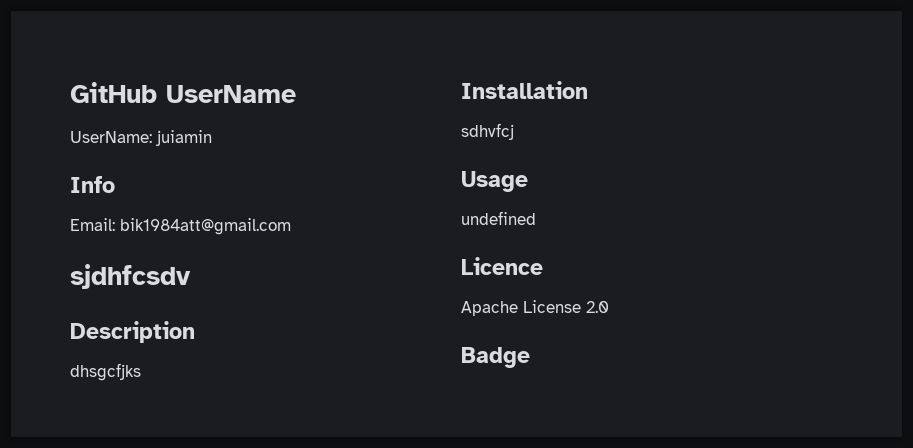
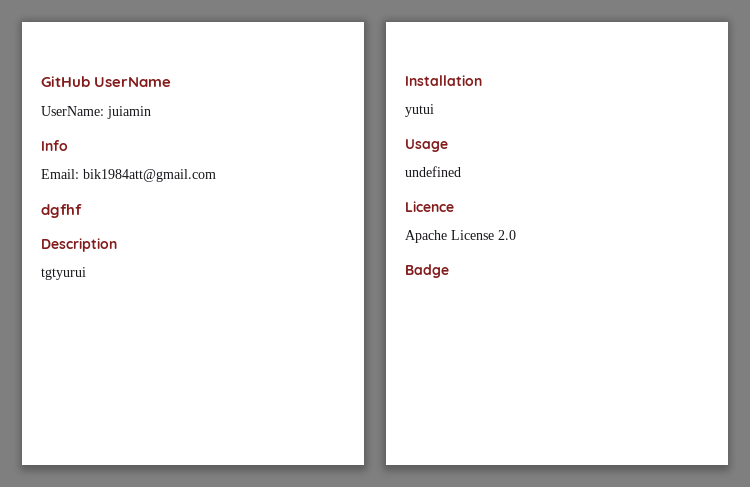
[70,264,191,289] sjdhfcsdv -> [41,204,82,218] dgfhf
[70,363,141,381] dhsgcfjks -> [41,267,86,280] tgtyurui
[461,123,514,140] sdhvfcj -> [405,104,434,117] yutui

